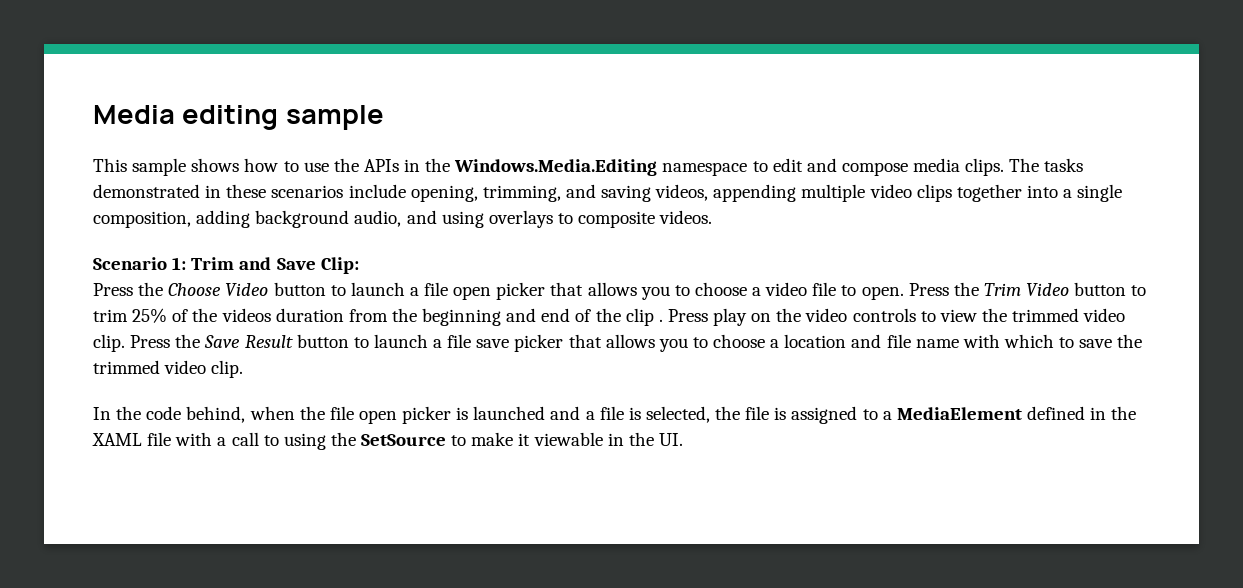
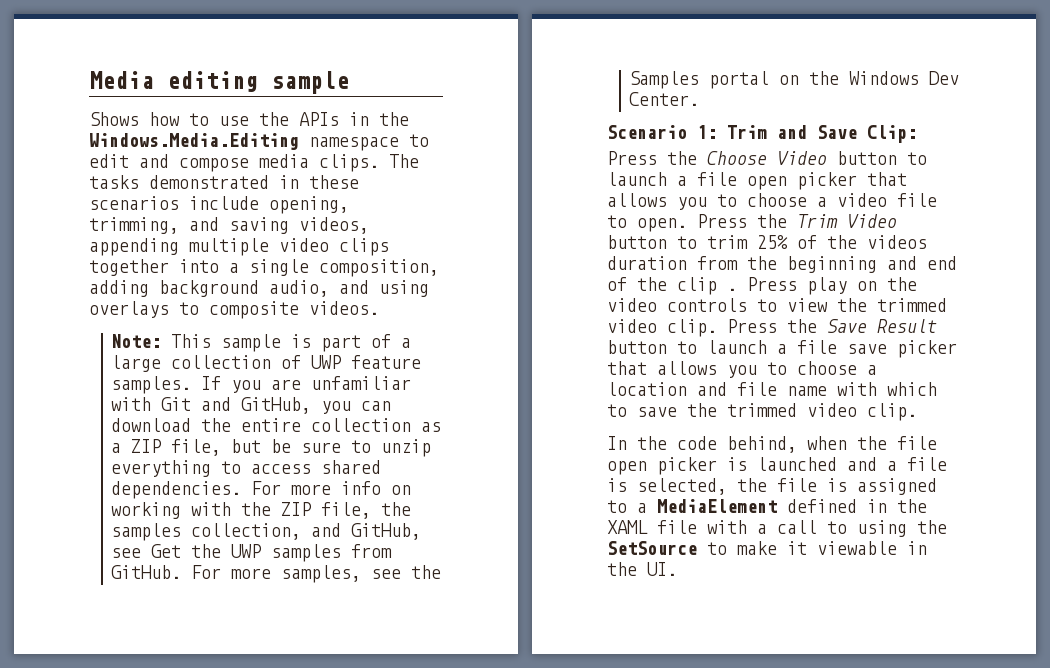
[93,158,240,176] This sample shows -> [89,112,139,126] Shows
(713, 217) none -> [111,334,412,352] [111,355,422,372] [111,376,412,394] [111,397,392,414] [111,418,442,432] [111,439,432,457] [111,460,382,477] [111,481,412,499] [111,502,412,519] [111,523,422,541] [111,544,393,562] [111,565,442,583] [629,71,960,89] [629,92,700,106] // Note: This sample is part of a large collection of UWP feature samples. If you are unfamiliar with Git and GitHub, you can download the entire collection as a ZIP file, but be sure to unzip everything to access shared dependencies. For more info on working with the ZIP file, the samples collection, and GitHub, see Get the UWP samples from GitHub. For more samples, see the Samples portal on the Windows Dev Center.

